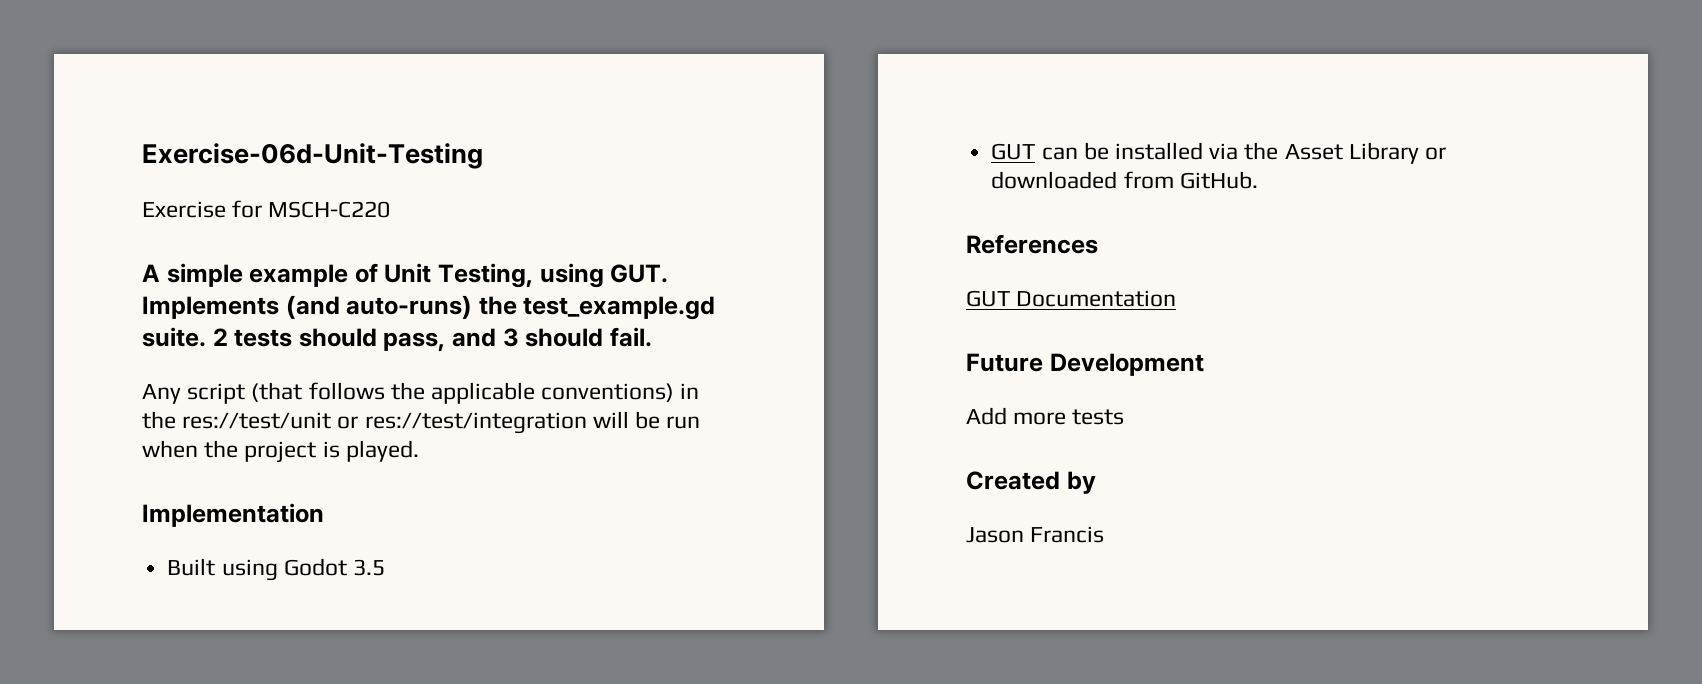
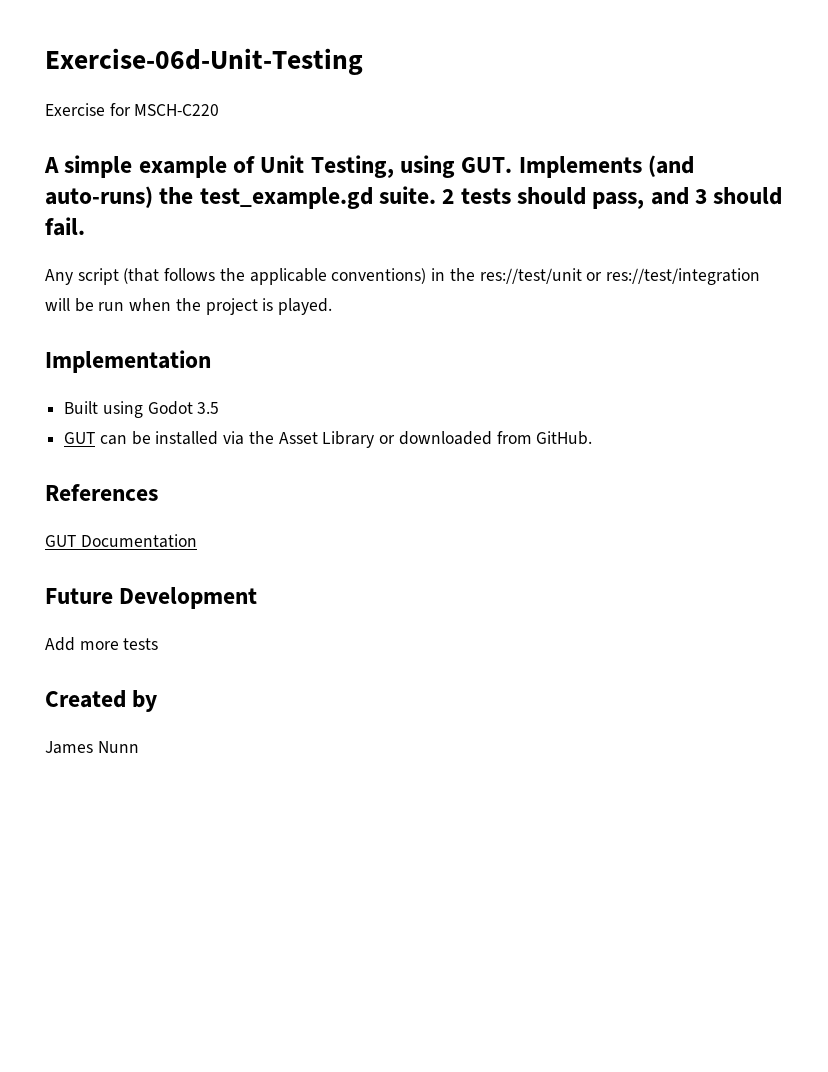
[966,526,1105,543] Jason Francis -> [45,741,139,754] James Nunn

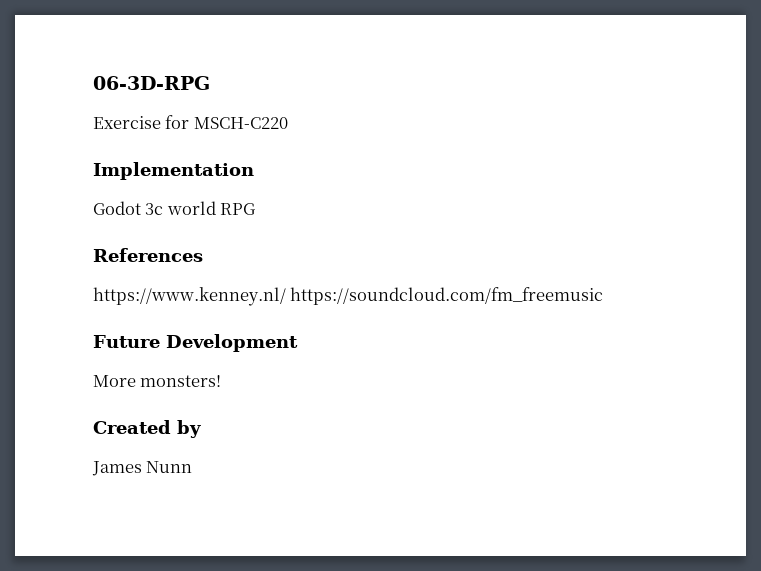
[45,48,363,75] Exercise-06d-Unit-Testing -> [93,76,210,90] 06-3D-RPG
[44,155,695,178] [45,186,783,209] [45,217,85,236] [45,268,760,285] [45,298,333,315] [45,350,211,373] [64,401,220,418] [64,431,593,448] A simple example of Unit Testing, using GUT. Implements (and auto-runs) the test_example.gd suite. 2 tests should pass, and 3 should fail. // Any script (that follows the applicable conventions) in the res://test/unit or res://test/integration will be run when the project is played. // Implementation // Built using Godot 3.5 // GUT can be installed via the Asset Library or downloaded from GitHub. -> [93,162,254,180] [93,201,257,215] Implementation // Godot 3c world RPG
[45,534,197,548] GUT Documentation -> [93,287,604,306] https://www.kenney.nl/ https://soundcloud.com/fm_freemusic
[45,637,159,651] Add more tests -> [93,375,222,387] More monsters!

